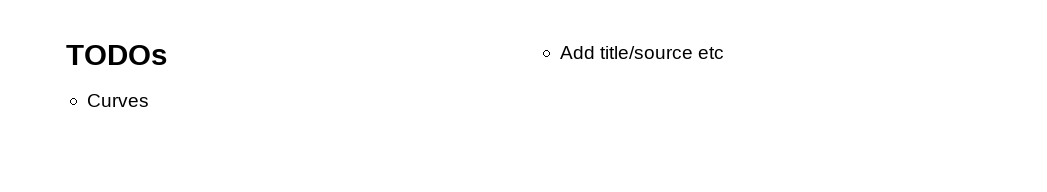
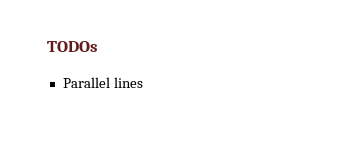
[86,94,149,107] [559,46,725,59] Curves // Add title/source etc -> [62,77,143,88] Parallel lines

